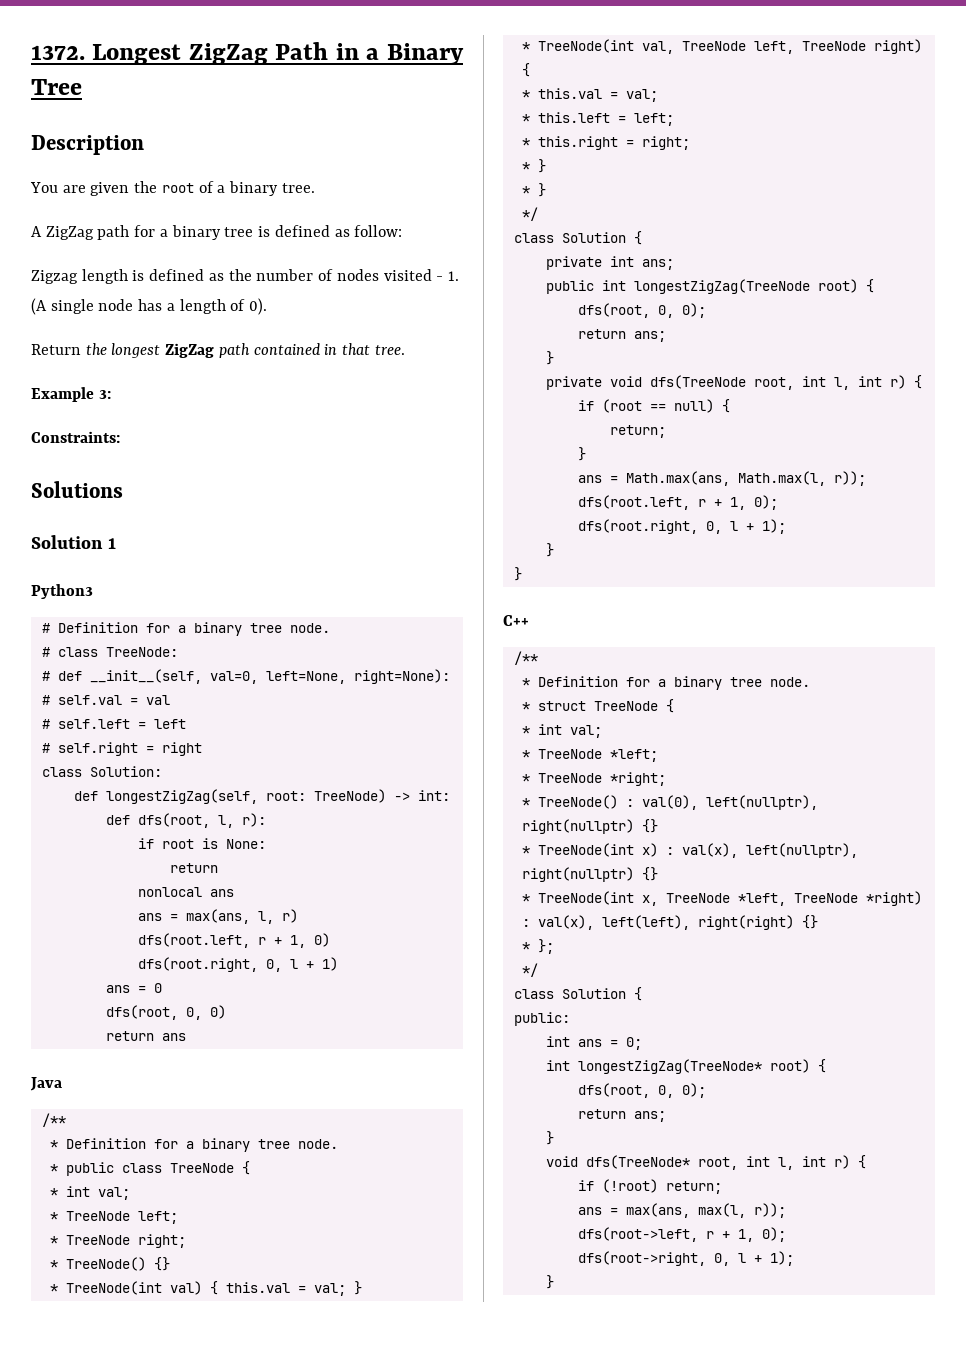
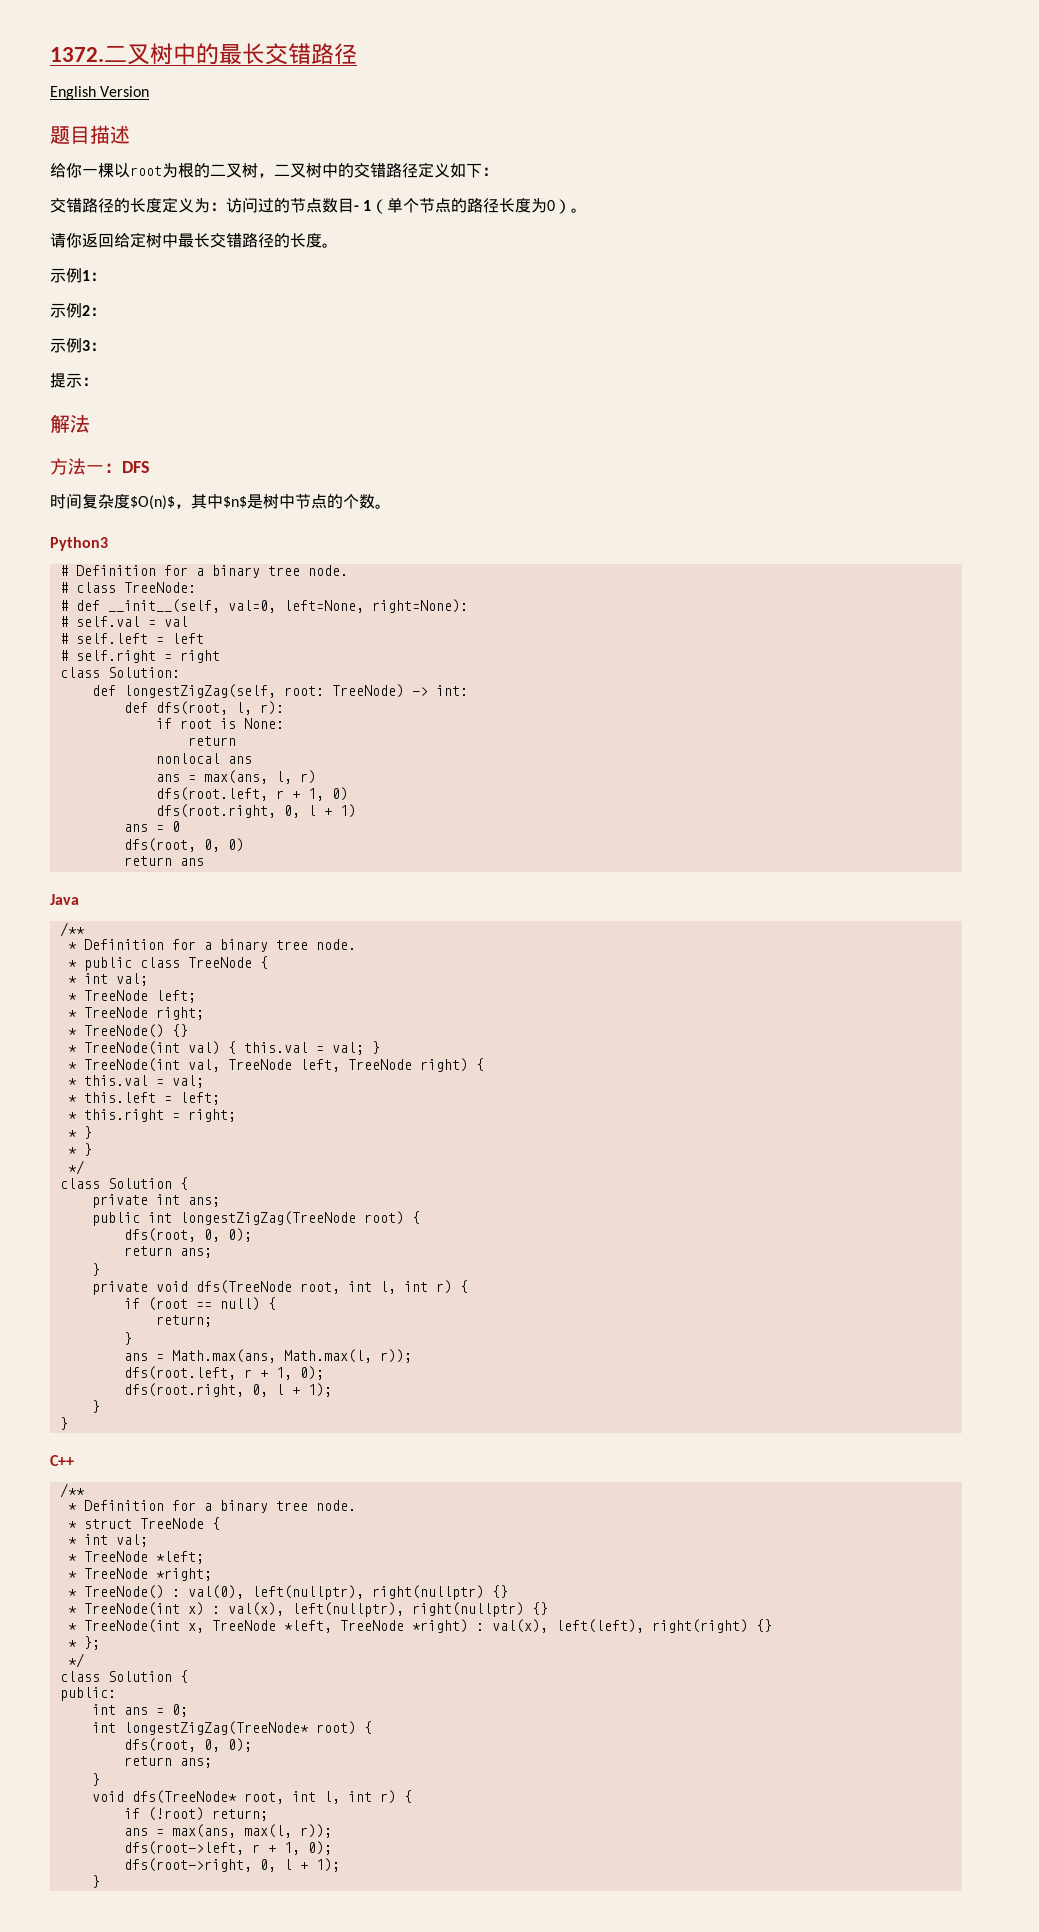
[92,42,464,65] [31,79,82,95] [31,135,144,155] [30,181,315,196] [31,225,403,240] [31,269,459,284] [31,298,268,315] [31,343,405,358] [31,387,111,402] [31,431,120,443] [31,481,123,498] [31,535,116,549] Longest ZigZag Path in a Binary Tree // Description // You are given the root of a binary tree. // A ZigZag path for a binary tree is defined as follow: // Zigzag length is defined as the number of nodes visited - 1. (A single node has a length of 0). // Return the longest ZigZag path contained in that tree. // Example 3: // Constraints: // Solutions // Solution 1 -> [104,43,357,65] [50,86,150,100] [50,125,130,144] [50,162,498,178] [50,197,588,214] [50,232,338,248] [50,268,106,283] [50,303,106,318] [50,338,106,353] [50,373,98,388] [50,414,90,433] [50,458,150,475] [50,493,391,510] 二叉树中的最长交错路径 // English Version // 题目描述 // 给你一棵以root为根的二叉树，二叉树中的交错路径定义如下： // 交错路径的长度定义为：访问过的节点数目- 1（单个节点的路径长度为0）。 // 请你返回给定树中最长交错路径的长度。 // 示例1： // 示例2： // 示例3： // 提示： // 解法 // 方法一：DFS // 时间复杂度$O(n)$，其中$n$是树中节点的个数。

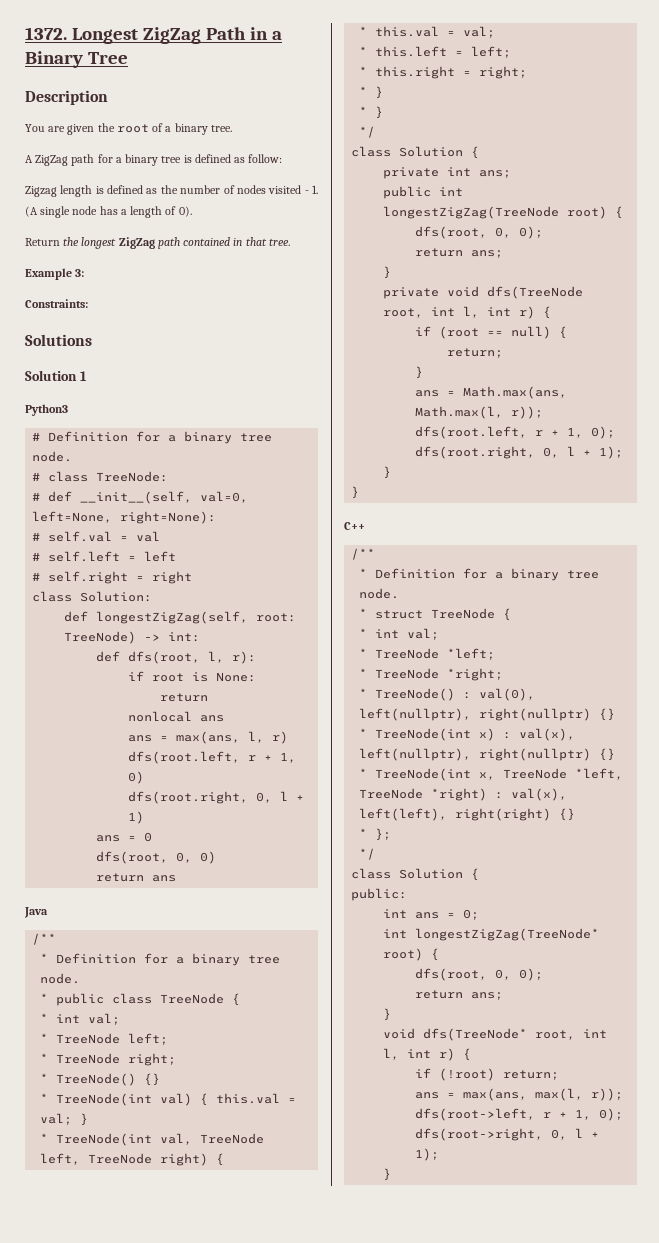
[104,43,357,65] [50,86,150,100] [50,125,130,144] [50,162,498,178] [50,197,588,214] [50,232,338,248] [50,268,106,283] [50,303,106,318] [50,338,106,353] [50,373,98,388] [50,414,90,433] [50,458,150,475] [50,493,391,510] 二叉树中的最长交错路径 // English Version // 题目描述 // 给你一棵以root为根的二叉树，二叉树中的交错路径定义如下： // 交错路径的长度定义为：访问过的节点数目- 1（单个节点的路径长度为0）。 // 请你返回给定树中最长交错路径的长度。 // 示例1： // 示例2： // 示例3： // 提示： // 解法 // 方法一：DFS // 时间复杂度$O(n)$，其中$n$是树中节点的个数。 -> [71,27,282,44] [25,51,128,68] [25,90,108,105] [25,123,232,135] [25,154,283,166] [25,185,319,197] [25,206,192,218] [25,237,290,249] [25,268,85,280] [25,299,88,308] [25,334,92,346] [25,370,87,381] Longest ZigZag Path in a Binary Tree // Description // You are given the root of a binary tree. // A ZigZag path for a binary tree is defined as follow: // Zigzag length is defined as the number of nodes visited - 1. (A single node has a length of 0). // Return the longest ZigZag path contained in that tree. // Example 3: // Constraints: // Solutions // Solution 1

